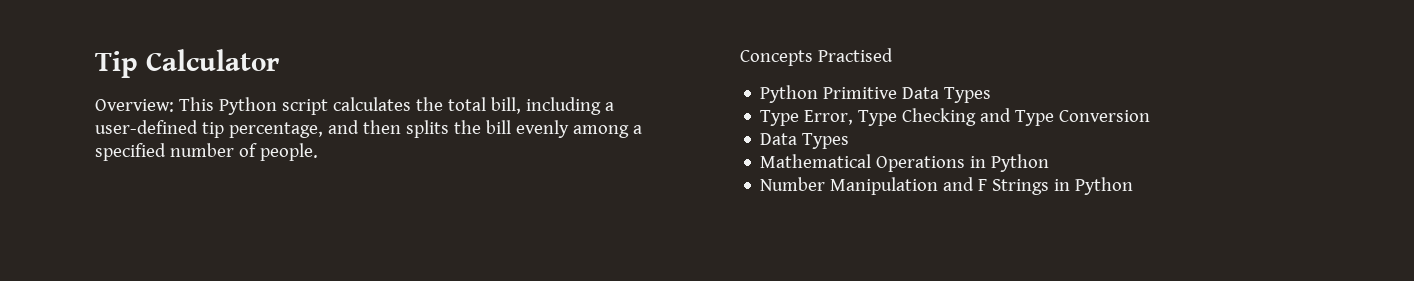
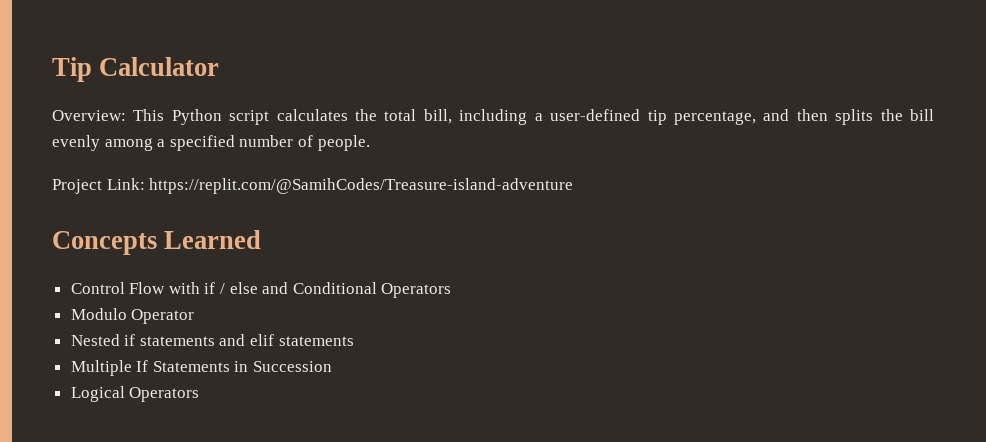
[740,48,893,66] [760,85,992,103] [760,108,1151,126] [760,133,850,149] [760,154,1050,172] [760,177,1134,195] Concepts Practised // Python Primitive Data Types // Type Error, Type Checking and Type Conversion // Data Types // Mathematical Operations in Python // Number Manipulation and F Strings in Python -> [52,178,574,194] [52,230,262,255] [70,282,452,298] [70,308,195,324] [70,334,354,346] [70,360,333,376] [70,386,200,402] Project Link: https://replit.com/@SamihCodes/Treasure-island-adventure // Concepts Learned // Control Flow with if / else and Conditional Operators // Modulo Operator // Nested if statements and elif statements // Multiple If Statements in Succession // Logical Operators

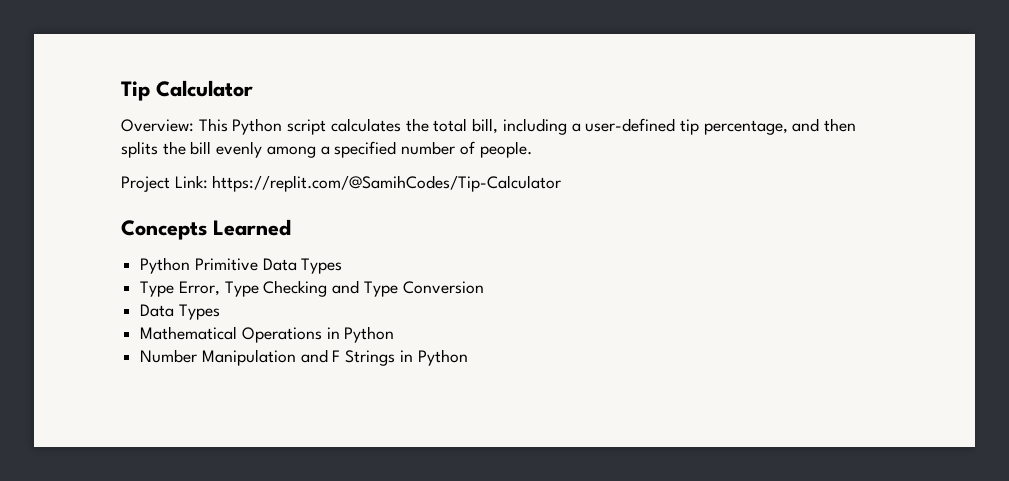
[149,178,574,194] https://replit.com/@SamihCodes/Treasure-island-adventure -> [212,175,562,192] https://replit.com/@SamihCodes/Tip-Calculator
[70,282,452,298] [70,308,195,324] [70,334,354,346] [70,360,333,376] [70,386,200,402] Control Flow with if / else and Conditional Operators // Modulo Operator // Nested if statements and elif statements // Multiple If Statements in Succession // Logical Operators -> [140,257,343,274] [140,280,484,297] [140,304,220,320] [140,326,395,343] [140,349,468,366] Python Primitive Data Types // Type Error, Type Checking and Type Conversion // Data Types // Mathematical Operations in Python // Number Manipulation and F Strings in Python

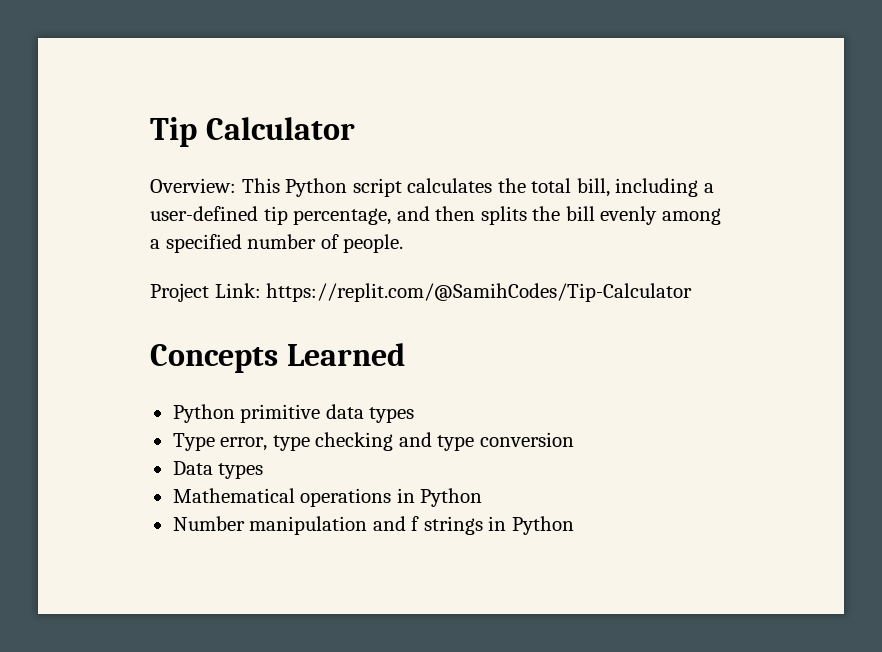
[194,258,343,274] [140,280,484,297] [140,304,220,320] Primitive Data Types // Type Error, Type Checking and Type Conversion // Data Types -> [240,404,415,423] [172,432,574,451] [172,461,264,479] primitive data types // Type error, type checking and type conversion // Data types
[241,327,322,343] Operations -> [300,488,392,507] operations
[201,349,396,366] Manipulation and F Strings -> [249,516,483,535] manipulation and f strings

